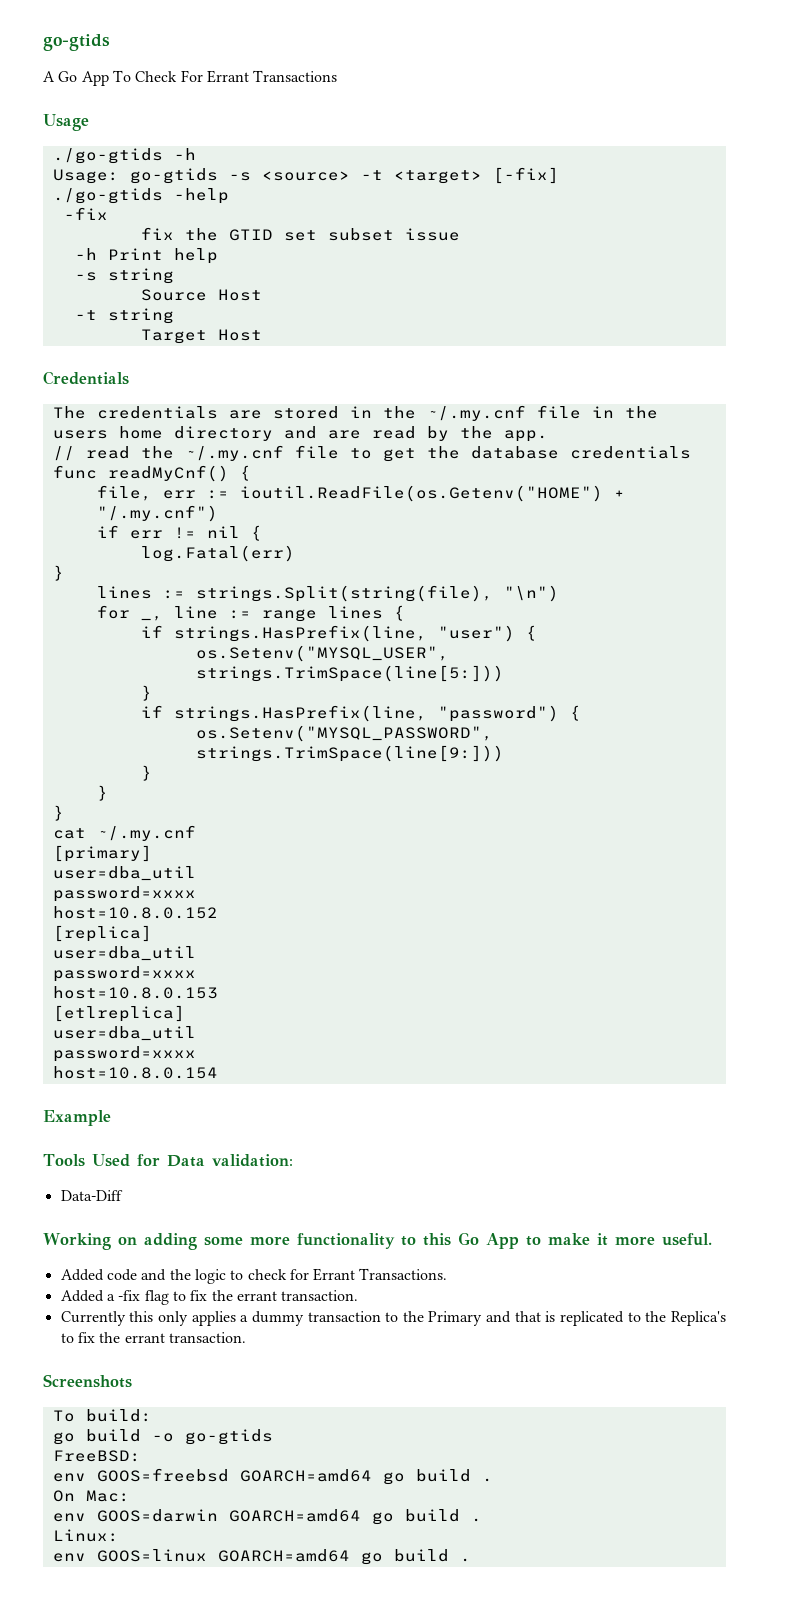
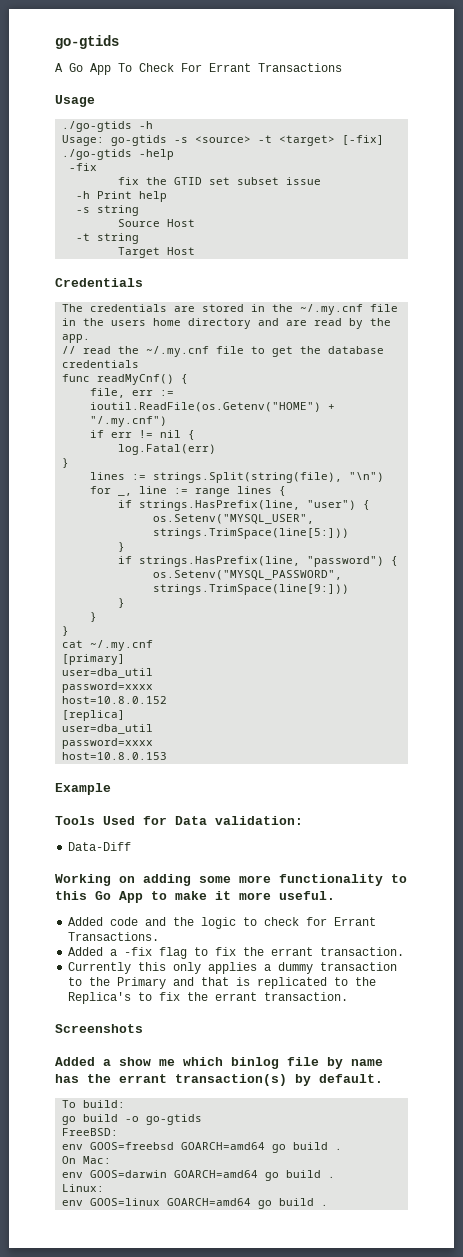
[52,1005,185,1022] [52,1026,196,1041] [52,1046,196,1062] [52,1066,218,1079] // [etlreplica] // user=dba_util // password=xxxx // host=10.8.0.154 -> (168, 756) none
(132, 1381) none -> [55,1057,383,1069] [55,1074,383,1086] // Added a show me which binlog file by name has the errant transaction(s) by default.

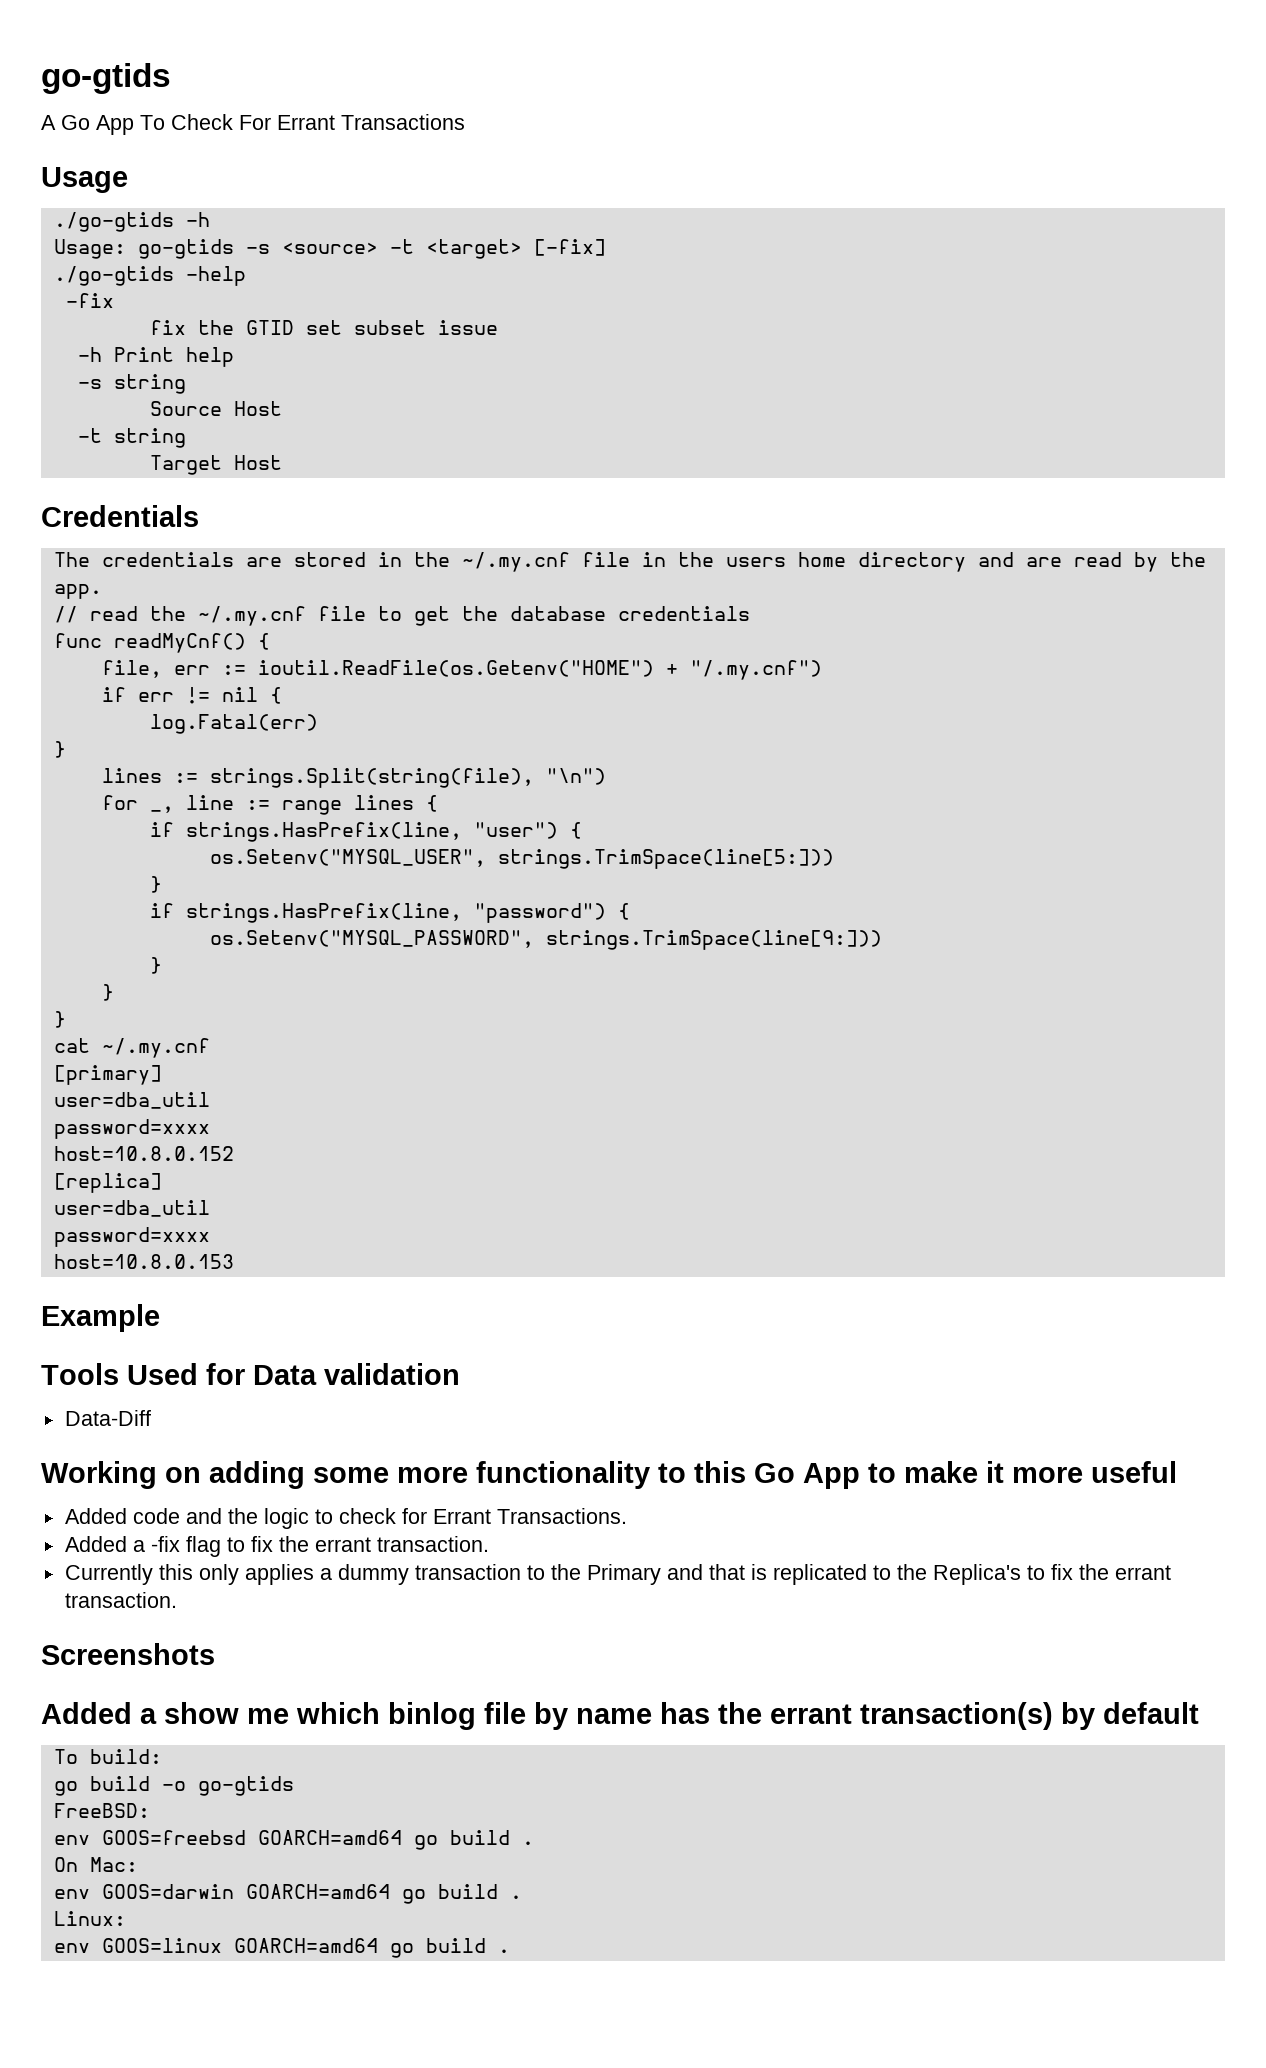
[215,816,303,825] validation: -> [324,1363,460,1385] validation
[279,891,335,900] useful. -> [1091,1461,1177,1483] useful
[319,1074,383,1083] default. -> [1103,1702,1199,1724] default

